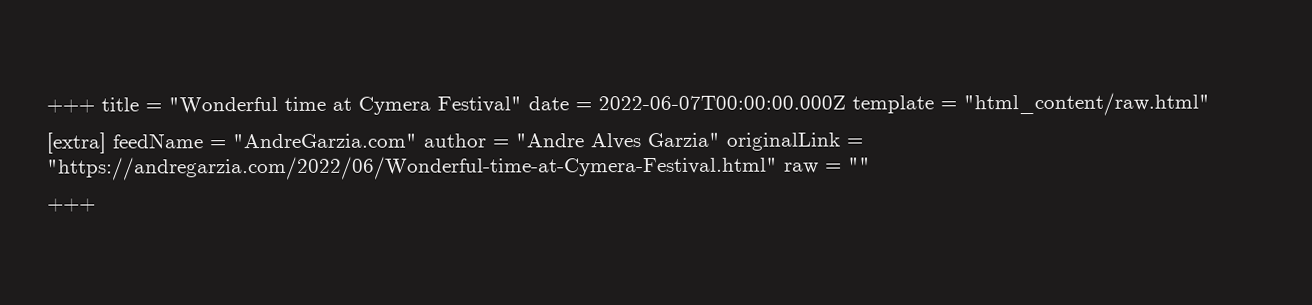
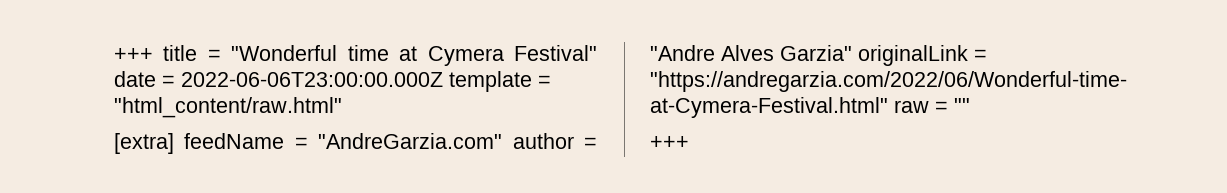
[598,95,846,111] 2022-06-07T00:00:00.000Z -> [181,72,443,87] 2022-06-06T23:00:00.000Z

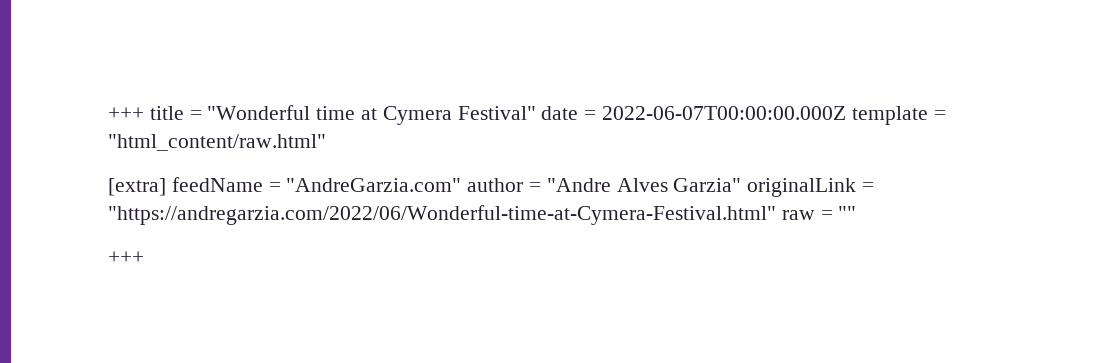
[181,72,443,87] 2022-06-06T23:00:00.000Z -> [602,106,847,120] 2022-06-07T00:00:00.000Z

